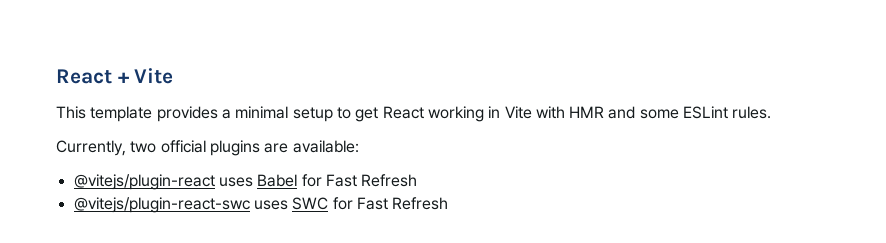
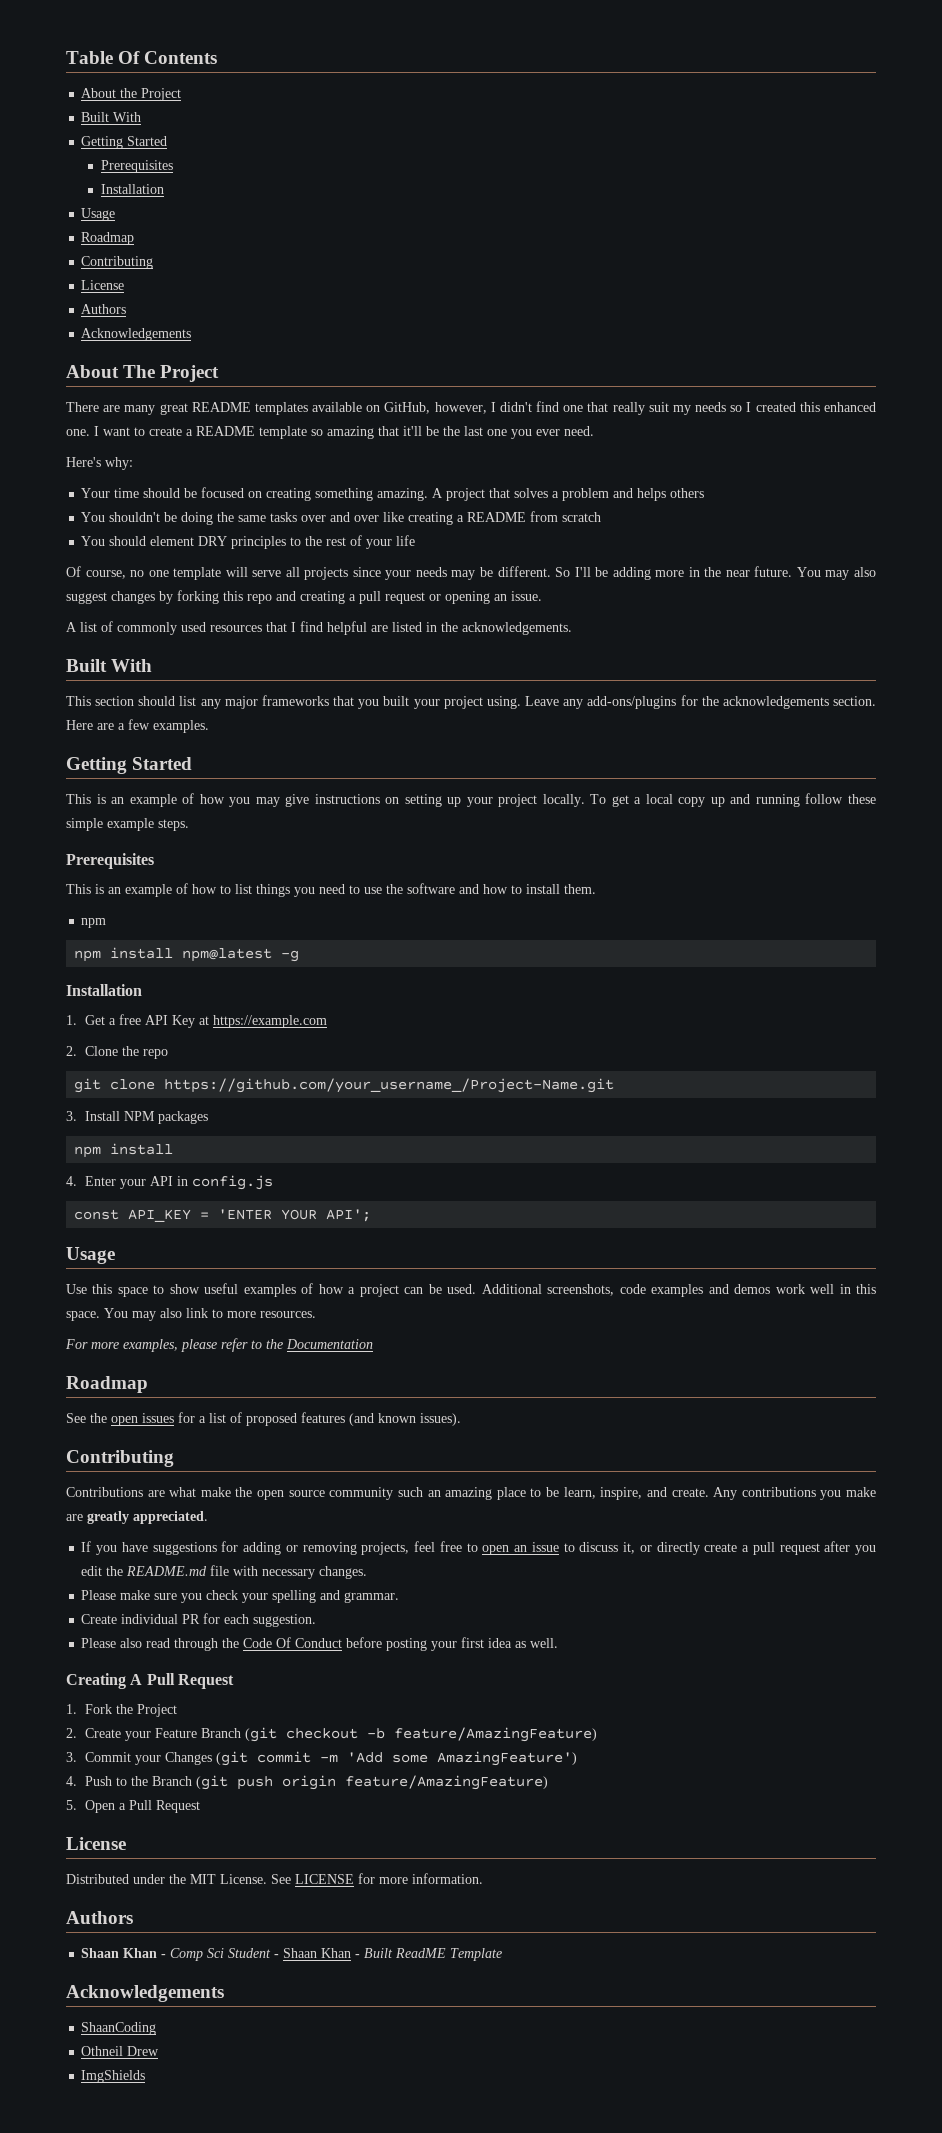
[56,68,174,84] [56,106,772,122] [56,140,359,156] [73,174,418,190] [73,197,449,213] React + Vite // This template provides a minimal setup to get React working in Vite with HMR and some ESLint rules. // Currently, two official plugins are available: // @vitejs/plugin-react uses Babel for Fast Refresh // @vitejs/plugin-react-swc uses SWC for Fast Refresh -> [66,51,218,64] [81,88,182,101] [81,112,142,122] [81,136,168,149] [100,160,173,173] [100,184,164,194] [81,208,116,221] [81,232,135,245] [81,256,154,269] [81,280,125,290] [81,304,127,314] [81,328,192,341] [66,365,220,382] [66,401,876,415] [66,426,594,439] [66,457,133,470] [81,487,705,501] [81,511,602,525] [81,535,416,549] [66,566,877,580] [66,590,542,604] [66,621,572,635] [66,659,153,672] [66,695,876,709] [66,719,209,733] [66,757,193,774] [66,793,876,807] [66,818,189,831] [66,853,154,869] [66,883,596,897] [81,918,107,928] [74,947,300,962] [66,984,142,996] [66,1014,328,1028] [66,1046,169,1059] [74,1078,615,1093] [66,1111,209,1124] [74,1143,174,1158] [66,1175,274,1190] [74,1209,372,1222] [66,1247,115,1264] [66,1283,876,1297] [66,1308,316,1321] [65,1338,373,1352] [66,1376,148,1393] [66,1412,461,1426] [66,1450,174,1467] [66,1487,876,1500] [66,1511,208,1524] [81,1541,877,1555] [81,1565,368,1579] [81,1590,400,1603] [81,1613,317,1627] [81,1637,559,1651] [66,1673,234,1689] [66,1704,178,1717] [66,1727,598,1742] [66,1751,578,1766] [66,1775,549,1790] [66,1800,201,1813] [66,1837,126,1850] [66,1873,483,1884] [66,1911,133,1924] [81,1948,503,1961] [66,1985,224,2002] [81,2022,157,2035] [81,2046,160,2056] [81,2070,146,2083] Table Of Contents // About the Project // Built With // Getting Started // Prerequisites // Installation // Usage // Roadmap // Contributing // License // Authors // Acknowledgements // About The Project // There are many great README templates available on GitHub, however, I didn't find one that really suit my needs so I created this enhanced one. I want to create a README template so amazing that it'll be the last one you ever need. // Here's why: // Your time should be focused on creating something amazing. A project that solves a problem and helps others // You shouldn't be doing the same tasks over and over like creating a README from scratch // You should element DRY principles to the rest of your life // Of course, no one template will serve all projects since your needs may be different. So I'll be adding more in the near future. You may also suggest changes by forking this repo and creating a pull request or opening an issue. // A list of commonly used resources that I find helpful are listed in the acknowledgements. // Built With // This section should list any major frameworks that you built your project using. Leave any add-ons/plugins for the acknowledgements section. Here are a few examples. // Getting Started // This is an example of how you may give instructions on setting up your project locally. To get a local copy up and running follow these simple example steps. // Prerequisites // This is an example of how to list things you need to use the software and how to install them. // npm // npm install npm@latest -g // Installation // 1. Get a free API Key at https://example.com // 2. Clone the repo // git clone https://github.com/your_username_/Project-Name.git // 3. Install NPM packages // npm install // 4. Enter your API in config.js // const API_KEY = 'ENTER YOUR API'; // Usage // Use this space to show useful examples of how a project can be used. Additional screenshots, code examples and demos work well in this space. You may also link to more resources. // For more examples, please refer to the Documentation // Roadmap // See the open issues for a list of proposed features (and known issues). // Contributing // Contributions are what make the open source community such an amazing place to be learn, inspire, and create. Any contributions you make are greatly appreciated. // If you have suggestions for adding or removing projects, feel free to open an issue to discuss it, or directly create a pull request after you edit the README.md file with necessary changes. // Please make sure you check your spelling and grammar. // Create individual PR for each suggestion. // Please also read through the Code Of Conduct before posting your first idea as well. // Creating A Pull Request // 1. Fork the Project // 2. Create your Feature Branch (git checkout -b feature/AmazingFeature) // 3. Commit your Changes (git commit -m 'Add some AmazingFeature') // 4. Push to the Branch (git push origin feature/AmazingFeature) // 5. Open a Pull Request // License // Distributed under the MIT License. See LICENSE for more information. // Authors // Shaan Khan - Comp Sci Student - Shaan Khan - Built ReadME Template // Acknowledgements // ShaanCoding // Othneil Drew // ImgShields

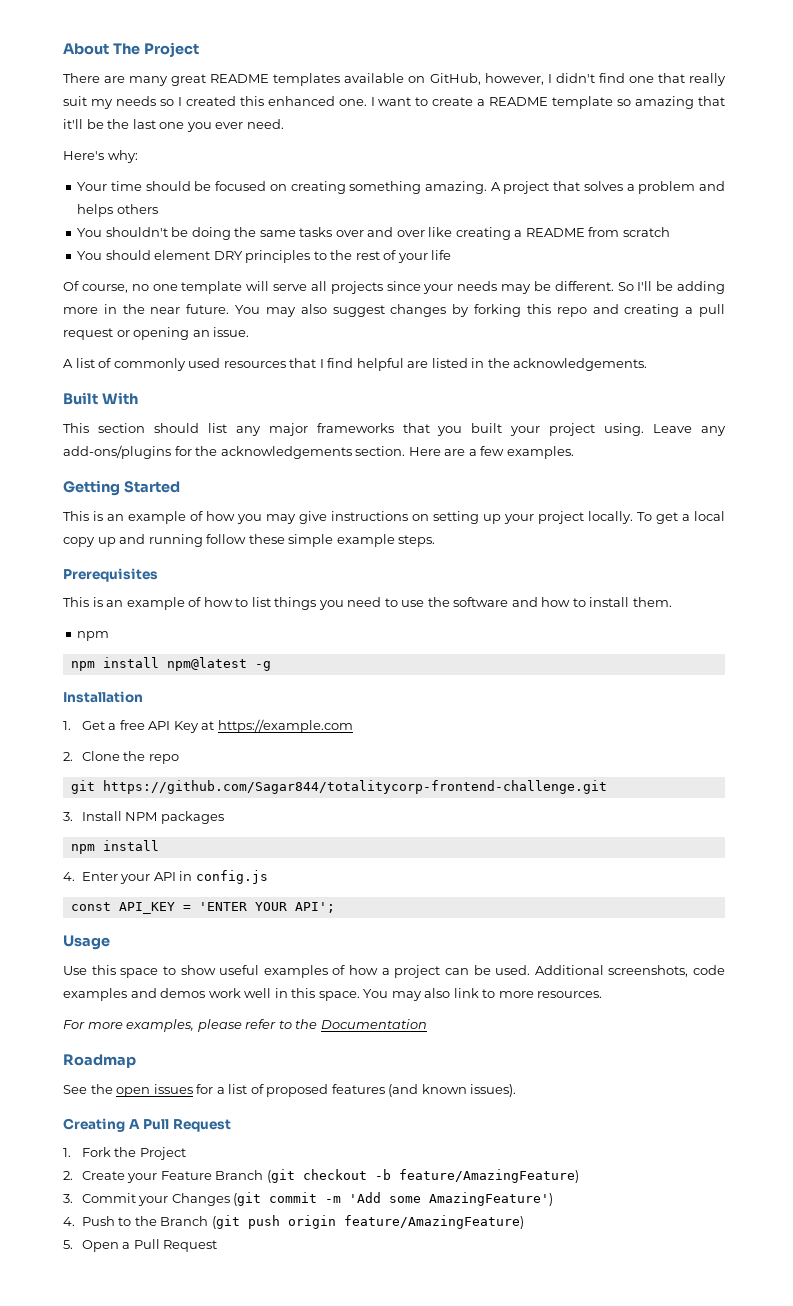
[66,51,218,64] [81,88,182,101] [81,112,142,122] [81,136,168,149] [100,160,173,173] [100,184,164,194] [81,208,116,221] [81,232,135,245] [81,256,154,269] [81,280,125,290] [81,304,127,314] [81,328,192,341] Table Of Contents // About the Project // Built With // Getting Started // Prerequisites // Installation // Usage // Roadmap // Contributing // License // Authors // Acknowledgements // -> (63, 49) none
[110,1078,615,1093] clone https://github.com/your_username_/Project-Name.git -> [102,780,607,794] https://github.com/Sagar844/totalitycorp-frontend-challenge.git
[66,1450,174,1467] [66,1487,876,1500] [66,1511,208,1524] [81,1541,877,1555] [81,1565,368,1579] [81,1590,400,1603] [81,1613,317,1627] [81,1637,559,1651] // Contributing // Contributions are what make the open source community such an amazing place to be learn, inspire, and create. Any contributions you make are greatly appreciated. // If you have suggestions for adding or removing projects, feel free to open an issue to discuss it, or directly create a pull request after you edit the README.md file with necessary changes. // Please make sure you check your spelling and grammar. // Create individual PR for each suggestion. // Please also read through the Code Of Conduct before posting your first idea as well. -> (517, 1090) none
[66,1837,126,1850] [66,1873,483,1884] [66,1911,133,1924] [81,1948,503,1961] [66,1985,224,2002] [81,2022,157,2035] [81,2046,160,2056] [81,2070,146,2083] // License // Distributed under the MIT License. See LICENSE for more information. // Authors // Shaan Khan - Comp Sci Student - Shaan Khan - Built ReadME Template // Acknowledgements // ShaanCoding // Othneil Drew // ImgShields -> (218, 1246) none

